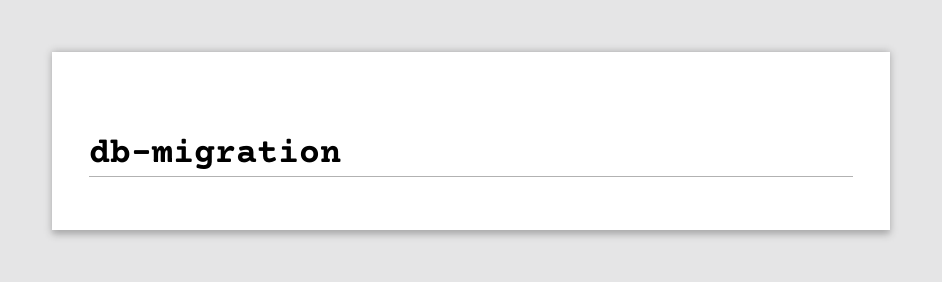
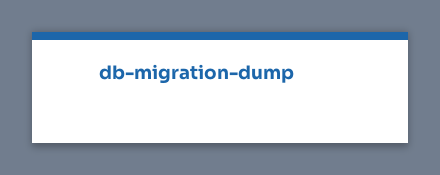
[89,138,341,170] db-migration -> [99,64,294,84] db-migration-dump

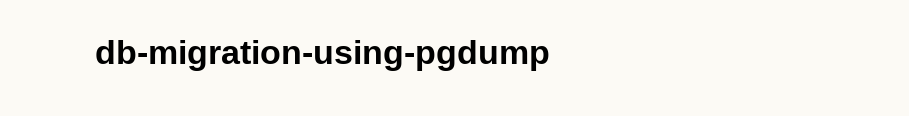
[99,64,294,84] db-migration-dump -> [95,40,550,71] db-migration-using-pgdump

